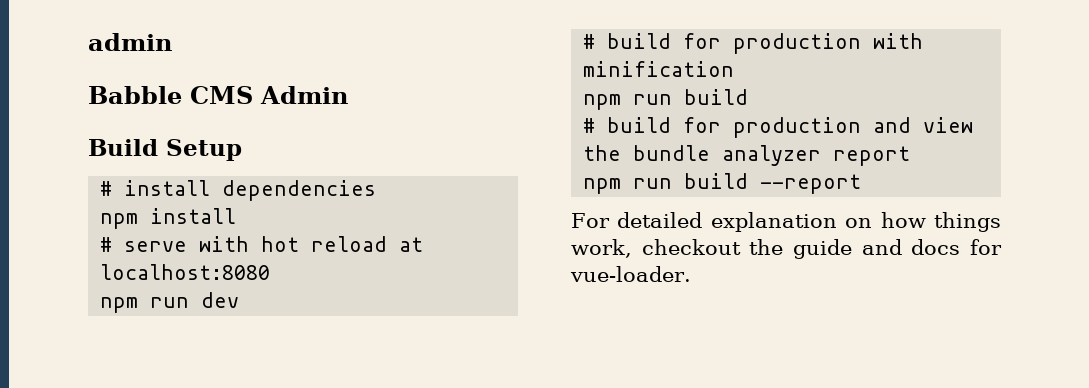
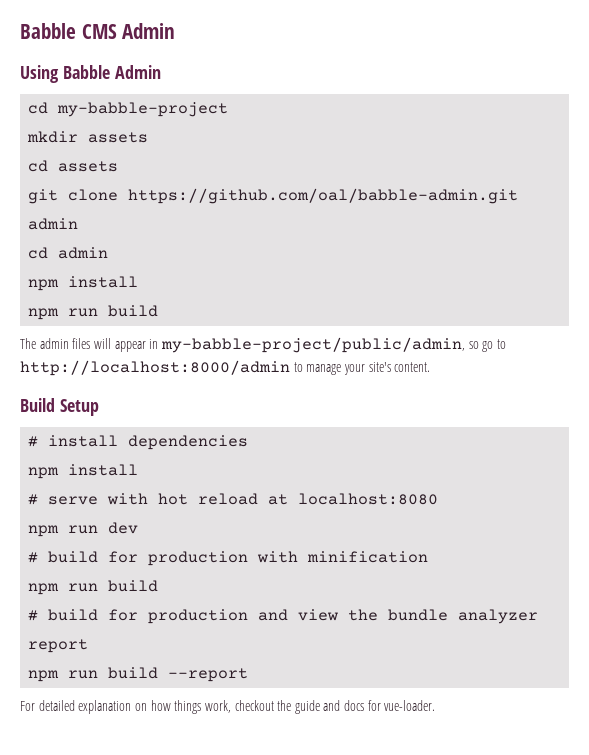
[88,33,172,51] admin // -> (20, 31) none
(348, 95) none -> [20,65,161,83] [28,102,229,117] [27,131,149,143] [28,160,119,172] [28,188,519,204] [28,218,79,230] [28,247,109,259] [28,276,139,291] [28,305,159,320] [20,337,506,353] [20,360,431,376] // Using Babble Admin // cd my-babble-project // mkdir assets // cd assets // git clone https://github.com/oal/babble-admin.git admin // cd admin // npm install // npm run build // The admin files will appear in my-babble-project/public/admin, so go to http://localhost:8000/admin to manage your site's content.

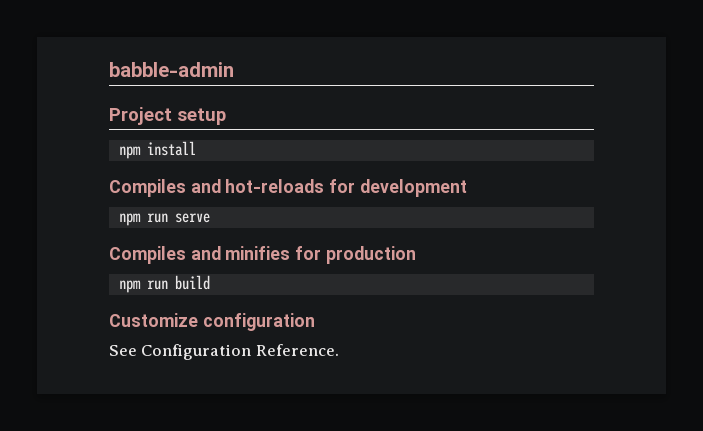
[20,23,176,39] [20,65,161,83] [28,102,229,117] [27,131,149,143] [28,160,119,172] [28,188,519,204] [28,218,79,230] [28,247,109,259] [28,276,139,291] [28,305,159,320] [20,337,506,353] [20,360,431,376] [20,398,99,416] [28,435,249,450] [28,464,139,479] [28,493,439,505] [28,522,139,537] [28,551,429,566] [28,580,159,595] [28,609,539,624] [28,639,89,653] [28,667,249,682] [20,700,436,714] Babble CMS Admin // Using Babble Admin // cd my-babble-project // mkdir assets // cd assets // git clone https://github.com/oal/babble-admin.git admin // cd admin // npm install // npm run build // The admin files will appear in my-babble-project/public/admin, so go to http://localhost:8000/admin to manage your site's content. // Build Setup // # install dependencies // npm install // # serve with hot reload at localhost:8080 // npm run dev // # build for production with minification // npm run build // # build for production and view the bundle analyzer report // npm run build --report // For detailed explanation on how things work, checkout the guide and docs for vue-loader. -> [109,62,234,77] [109,107,226,125] [118,141,196,159] [109,179,467,197] [118,213,210,226] [109,246,416,264] [118,275,210,293] [109,313,315,331] [109,344,339,360] babble-admin // Project setup // npm install // Compiles and hot-reloads for development // npm run serve // Compiles and minifies for production // npm run build // Customize configuration // See Configuration Reference.

